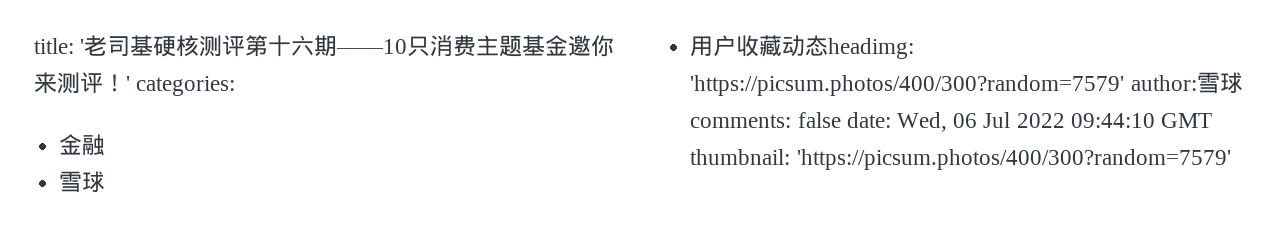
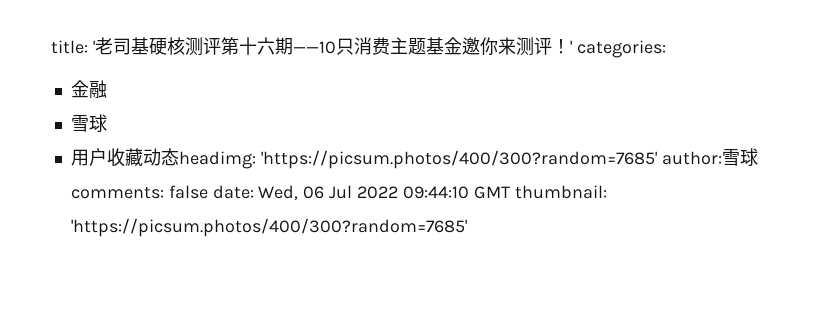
[690,75,1125,96] 'https://picsum.photos/400/300?random=7579' -> [260,150,657,169] 'https://picsum.photos/400/300?random=7685'
[796,149,1231,170] 'https://picsum.photos/400/300?random=7579' -> [70,218,467,237] 'https://picsum.photos/400/300?random=7685'

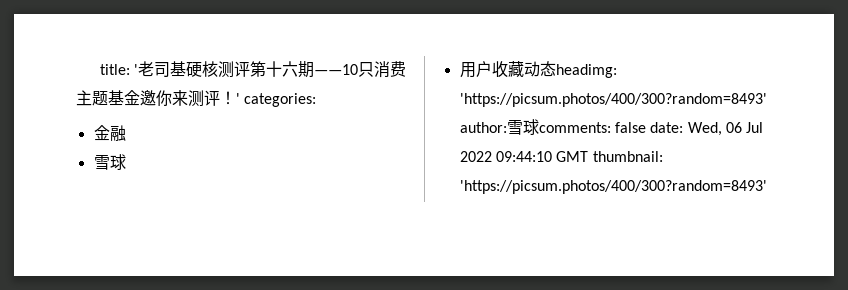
[260,150,657,169] 'https://picsum.photos/400/300?random=7685' -> [459,93,767,107] 'https://picsum.photos/400/300?random=8493'
[70,218,467,237] 'https://picsum.photos/400/300?random=7685' -> [459,180,767,194] 'https://picsum.photos/400/300?random=8493'

